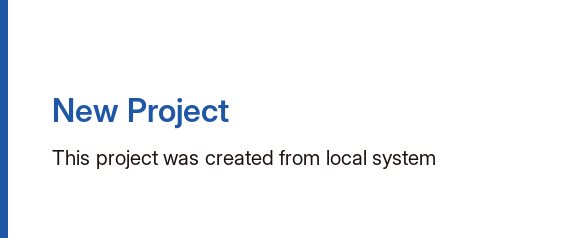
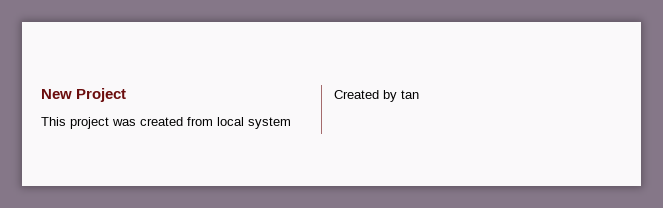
(437, 160) none -> [334,90,419,102] Created by tan

